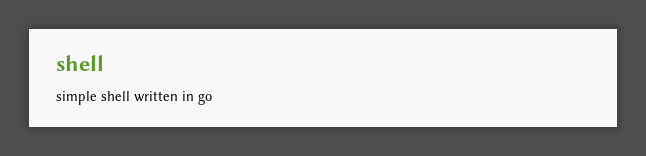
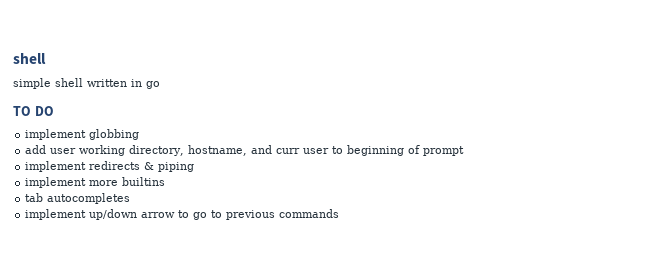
(212, 99) none -> [13,106,54,116] [25,129,140,140] [25,145,465,156] [25,161,195,172] [25,177,166,188] [25,193,131,204] [25,209,340,220] // TO DO // implement globbing // add user working directory, hostname, and curr user to beginning of prompt // implement redirects & piping // implement more builtins // tab autocompletes // implement up/down arrow to go to previous commands

